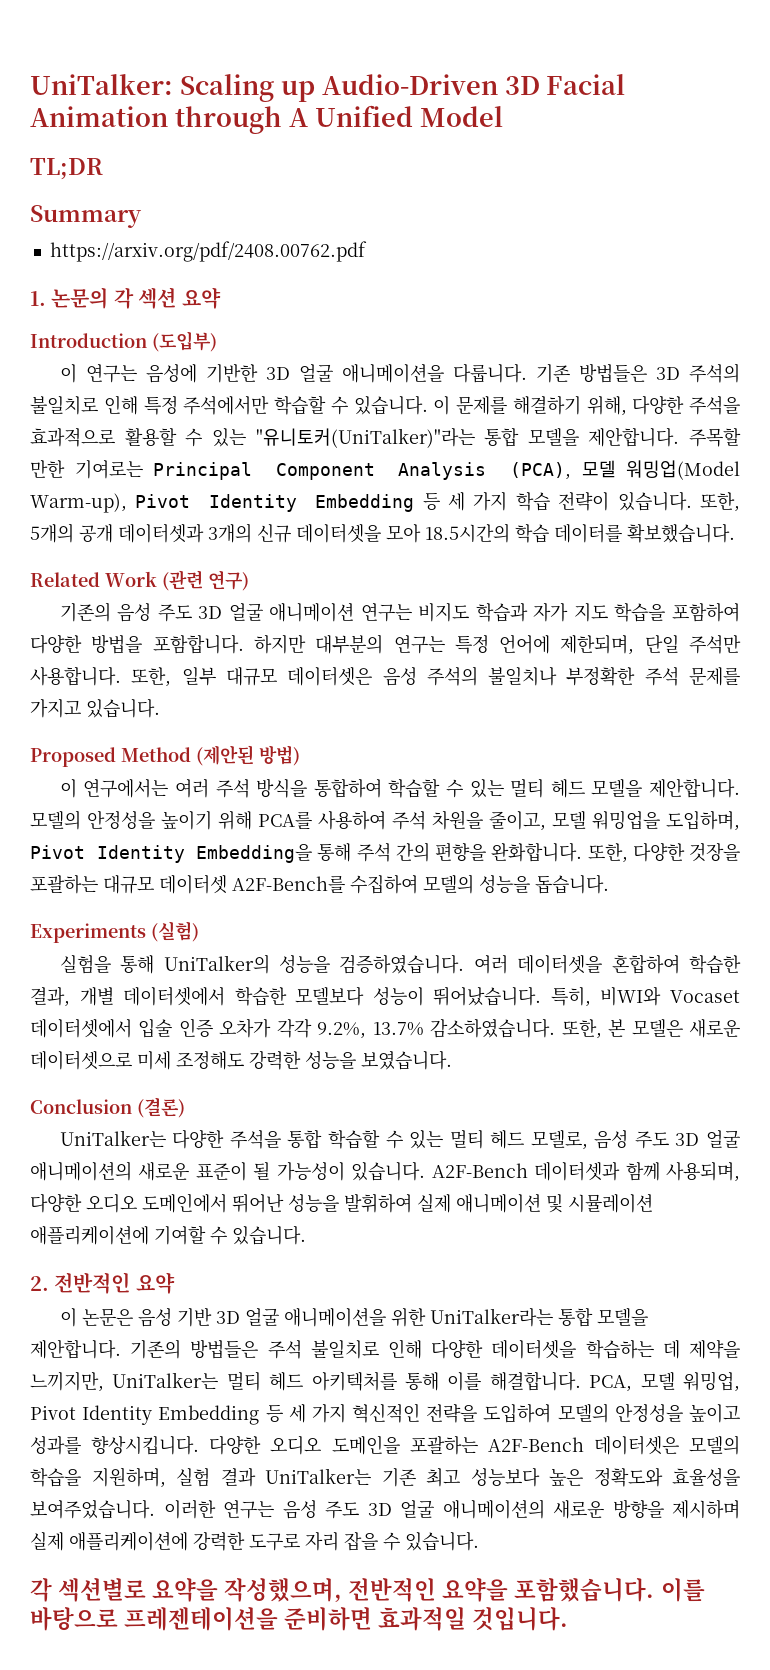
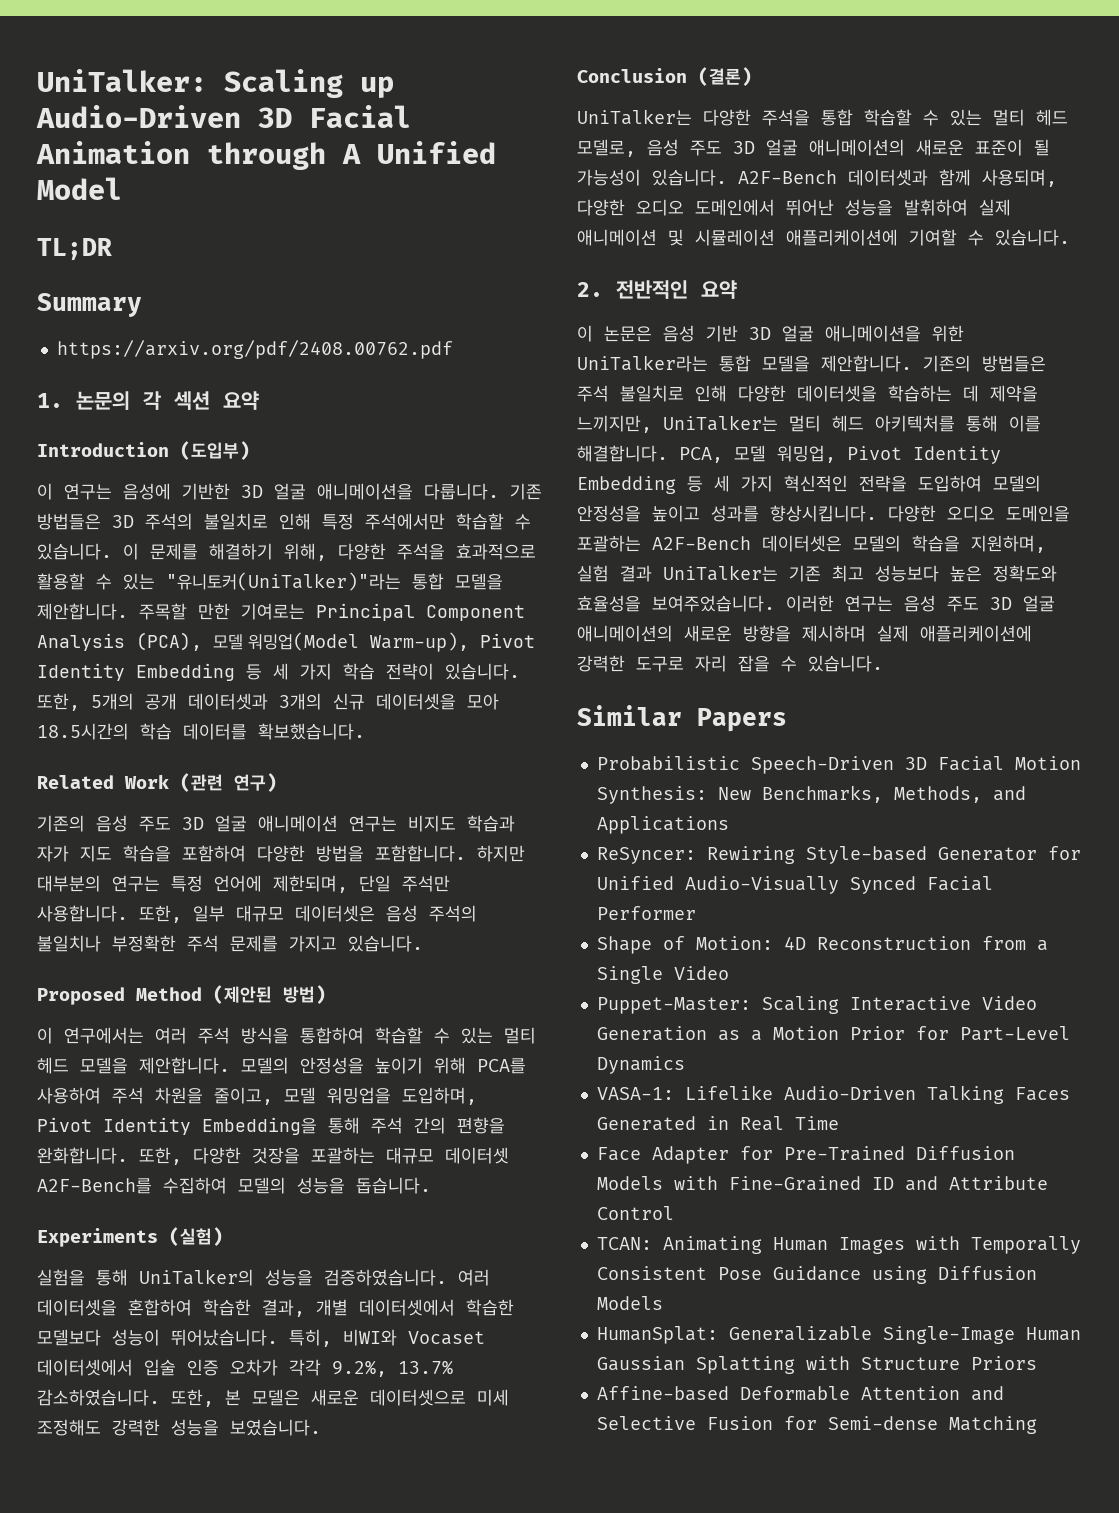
[30,1578,705,1602] [30,1607,569,1631] 각 섹션별로 요약을 작성했으며, 전반적인 요약을 포함했습니다. 이를 바탕으로 프레젠테이션을 준비하면 효과적일 것입니다. -> [577,705,787,732] [596,756,1081,774] [596,785,1026,804] [596,816,729,834] [596,846,1081,864] [596,876,993,894] [596,906,696,920] [596,936,1048,954] [596,966,729,984] [596,996,1037,1014] [596,1026,1070,1041] [596,1056,685,1074] [596,1085,1070,1104] [596,1116,839,1131] [596,1146,1015,1164] [596,1176,1048,1191] [596,1206,674,1220] [596,1236,1081,1254] [596,1266,1037,1284] [596,1296,663,1310] [596,1326,1081,1344] [596,1356,1037,1374] [596,1386,1004,1401] [596,1416,1037,1434] Similar Papers // Probabilistic Speech-Driven 3D Facial Motion Synthesis: New Benchmarks, Methods, and Applications // ReSyncer: Rewiring Style-based Generator for Unified Audio-Visually Synced Facial Performer // Shape of Motion: 4D Reconstruction from a Single Video // Puppet-Master: Scaling Interactive Video Generation as a Motion Prior for Part-Level Dynamics // VASA-1: Lifelike Audio-Driven Talking Faces Generated in Real Time // Face Adapter for Pre-Trained Diffusion Models with Fine-Grained ID and Attribute Control // TCAN: Animating Human Images with Temporally Consistent Pose Guidance using Diffusion Models // HumanSplat: Generalizable Single-Image Human Gaussian Splatting with Structure Priors // Affine-based Deformable Attention and Selective Fusion for Semi-dense Matching

